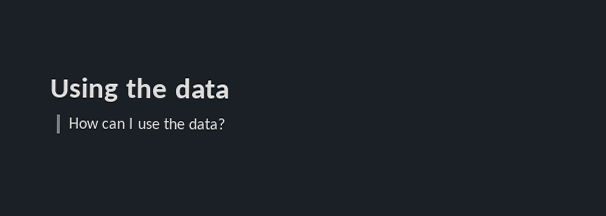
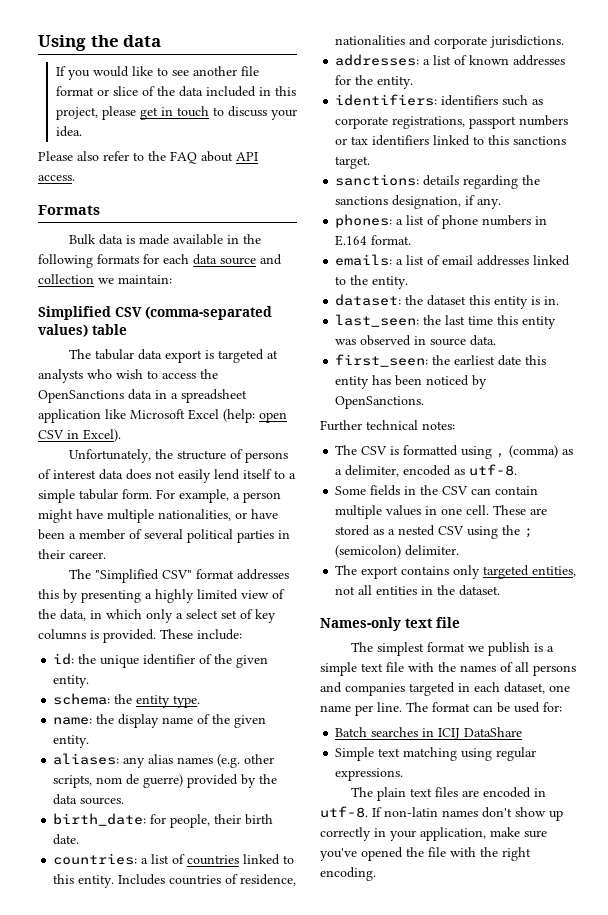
[67,117,226,130] How can I use the data? -> [55,66,259,80] [55,86,296,97] [55,106,297,120] [55,126,82,137] [38,151,258,164] [38,175,75,181] [38,205,100,215] [69,234,262,245] [38,254,282,268] [38,274,172,284] [38,306,272,320] [38,324,127,337] [69,349,279,363] [38,369,218,383] [38,389,247,403] [38,409,287,423] [38,429,121,442] [69,449,289,463] [38,469,296,483] [38,489,281,503] [38,509,278,523] [38,529,290,543] [38,549,106,559] [69,569,290,583] [38,589,285,603] [38,609,276,623] [38,629,242,643] [53,653,269,668] [53,675,90,688] [53,693,201,708] [53,714,267,728] [53,735,90,748] [53,753,275,768] [53,774,278,788] [53,794,125,805] [53,813,274,828] [53,834,80,845] [53,853,295,865] [53,874,297,888] [335,35,565,49] [335,54,566,66] [335,75,414,89] [335,94,544,106] [335,115,569,129] [335,135,567,146] [335,156,371,169] [335,174,541,189] [335,195,502,209] [335,214,548,229] [335,235,412,246] [335,254,571,266] [335,275,409,289] [335,294,560,309] [335,314,557,329] [335,335,497,346] [335,354,547,367] [335,375,488,389] [335,396,425,409] [320,420,455,431] [335,445,574,459] [335,464,518,477] [335,485,539,496] [335,505,548,519] [335,525,534,539] [335,545,460,558] [335,565,577,579] [335,585,501,596] [320,617,460,631] [351,642,555,656] [320,662,576,676] [320,682,570,696] [320,702,562,716] [335,727,523,740] [335,747,537,761] [335,768,404,781] [351,787,547,801] [320,806,563,821] [320,827,547,841] [320,847,531,861] [320,867,376,881] If you would like to see another file format or slice of the data included in this project, please get in touch to discuss your idea. // Please also refer to the FAQ about API access. // Formats // Bulk data is made available in the following formats for each data source and collection we maintain: // Simplified CSV (comma-separated values) table // The tabular data export is targeted at analysts who wish to access the OpenSanctions data in a spreadsheet application like Microsoft Excel (help: open CSV in Excel). // Unfortunately, the structure of persons of interest data does not easily lend itself to a simple tabular form. For example, a person might have multiple nationalities, or have been a member of several political parties in their career. // The "Simplified CSV" format addresses this by presenting a highly limited view of the data, in which only a select set of key columns is provided. These include: // id: the unique identifier of the given entity. // schema: the entity type. // name: the display name of the given entity. // aliases: any alias names (e.g. other scripts, nom de guerre) provided by the data sources. // birth_date: for people, their birth date. // countries: a list of countries linked to this entity. Includes countries of residence, nationalities and corporate jurisdictions. // addresses: a list of known addresses for the entity. // identifiers: identifiers such as corporate registrations, passport numbers or tax identifiers linked to this sanctions target. // sanctions: details regarding the sanctions designation, if any. // phones: a list of phone numbers in E.164 format. // emails: a list of email addresses linked to the entity. // dataset: the dataset this entity is in. // last_seen: the last time this entity was observed in source data. // first_seen: the earliest date this entity has been noticed by OpenSanctions. // Further technical notes: // The CSV is formatted using , (comma) as a delimiter, encoded as utf-8. // Some fields in the CSV can contain multiple values in one cell. These are stored as a nested CSV using the ; (semicolon) delimiter. // The export contains only targeted entities, not all entities in the dataset. // Names-only text file // The simplest format we publish is a simple text file with the names of all persons and companies targeted in each dataset, one name per line. The format can be used for: // Batch searches in ICIJ DataShare // Simple text matching using regular expressions. // The plain text files are encoded in utf-8. If non-latin names don't show up correctly in your application, make sure you've opened the file with the right encoding.

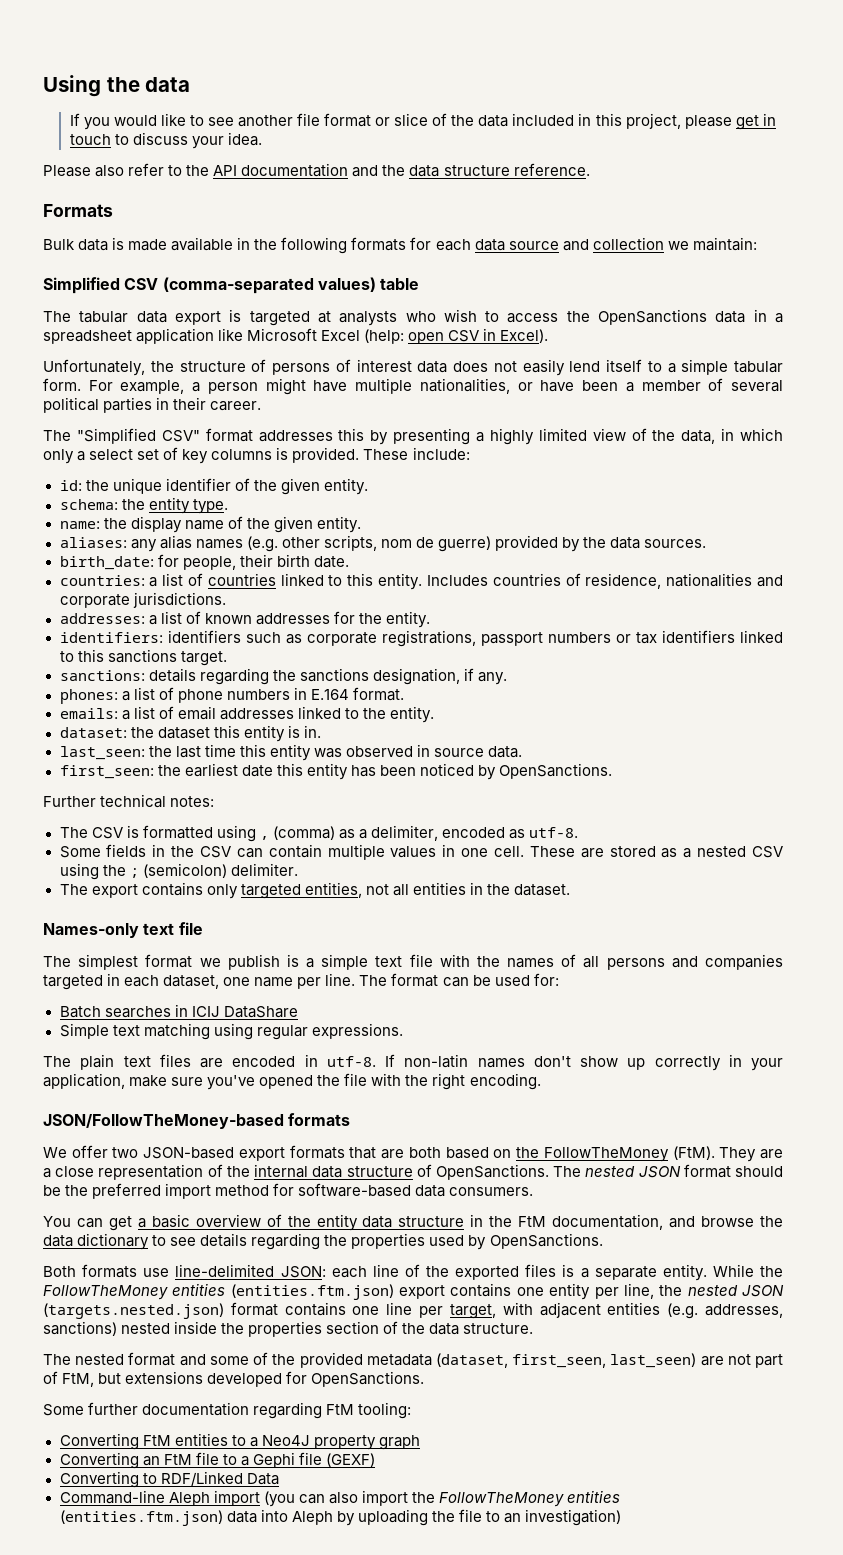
[170,151,258,164] [38,175,75,181] FAQ about API access. -> [213,163,590,177] API documentation and the data structure reference.
(376, 874) none -> [43,1113,351,1129] [43,1145,784,1162] [43,1164,783,1180] [43,1183,534,1199] [43,1214,784,1231] [43,1233,603,1250] [43,1264,783,1281] [43,1283,785,1300] [43,1302,784,1319] [43,1321,534,1337] [43,1352,783,1368] [43,1371,425,1387] [43,1402,412,1419] [59,1433,420,1450] [59,1452,375,1469] [59,1471,279,1488] [59,1490,620,1507] [59,1509,622,1526] // JSON/FollowTheMoney-based formats // We offer two JSON-based export formats that are both based on the FollowTheMoney (FtM). They are a close representation of the internal data structure of OpenSanctions. The nested JSON format should be the preferred import method for software-based data consumers. // You can get a basic overview of the entity data structure in the FtM documentation, and browse the data dictionary to see details regarding the properties used by OpenSanctions. // Both formats use line-delimited JSON: each line of the exported files is a separate entity. While the FollowTheMoney entities (entities.ftm.json) export contains one entity per line, the nested JSON (targets.nested.json) format contains one line per target, with adjacent entities (e.g. addresses, sanctions) nested inside the properties section of the data structure. // The nested format and some of the provided metadata (dataset, first_seen, last_seen) are not part of FtM, but extensions developed for OpenSanctions. // Some further documentation regarding FtM tooling: // Converting FtM entities to a Neo4J property graph // Converting an FtM file to a Gephi file (GEXF) // Converting to RDF/Linked Data // Command-line Aleph import (you can also import the FollowTheMoney entities (entities.ftm.json) data into Aleph by uploading the file to an investigation)

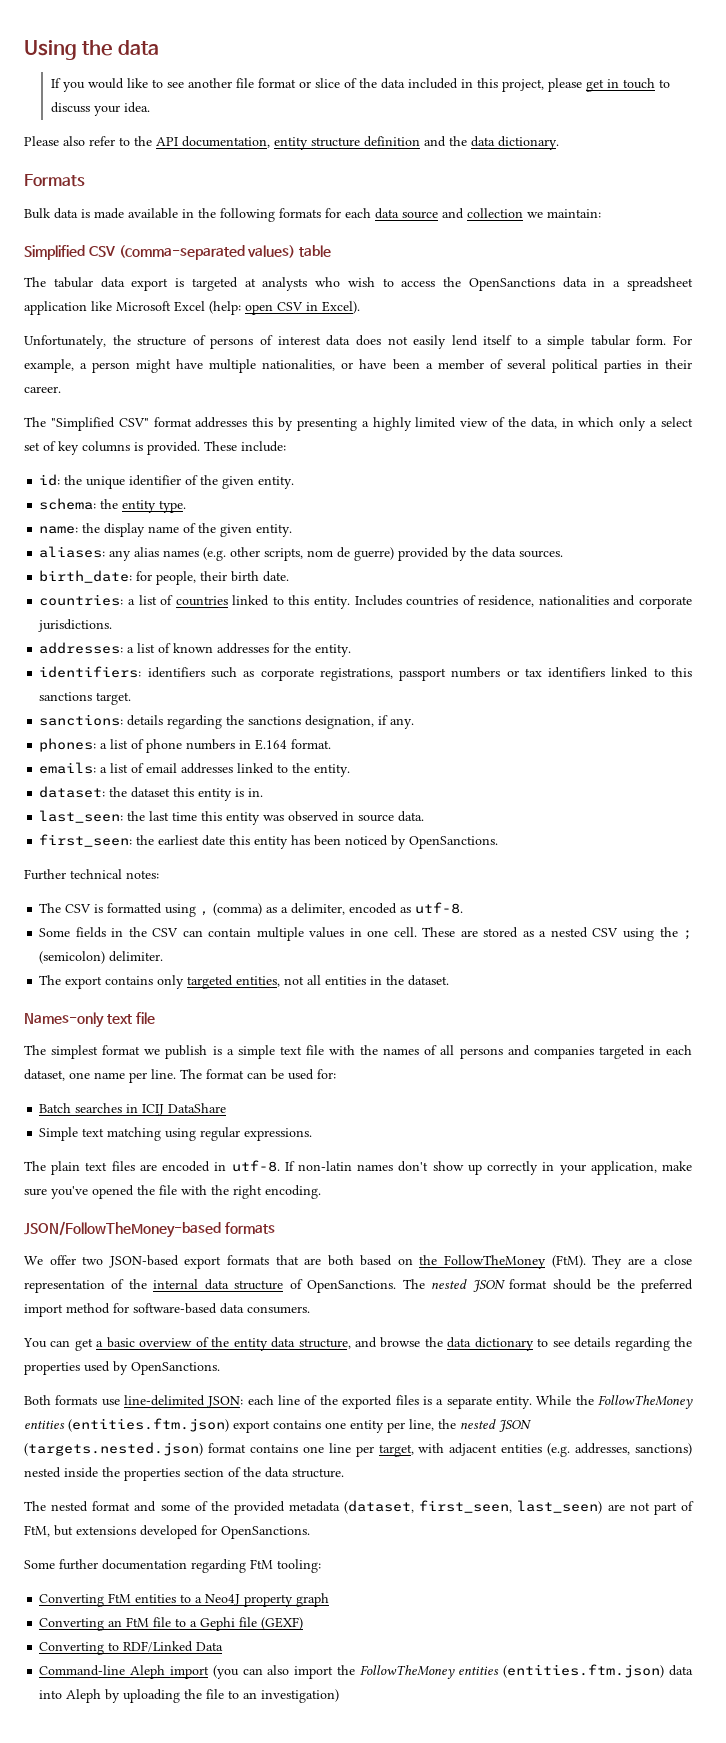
[241,163,349,177] documentation -> [182,136,420,150] documentation, entity structure definition
[443,163,590,176] structure reference. -> [498,136,559,150] dictionary.
[398,1214,664,1230] structure in the FtM documentation, -> [298,1338,351,1349] structure,

